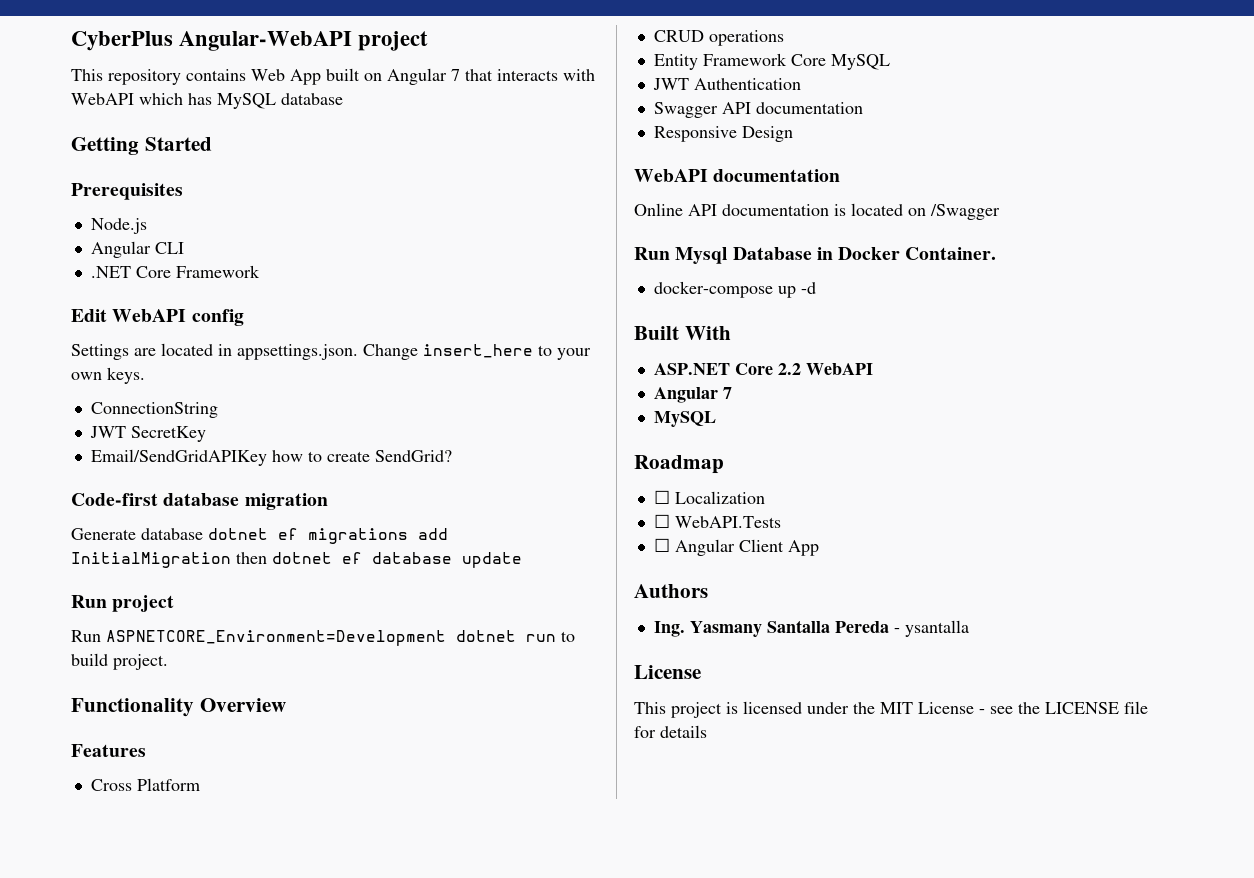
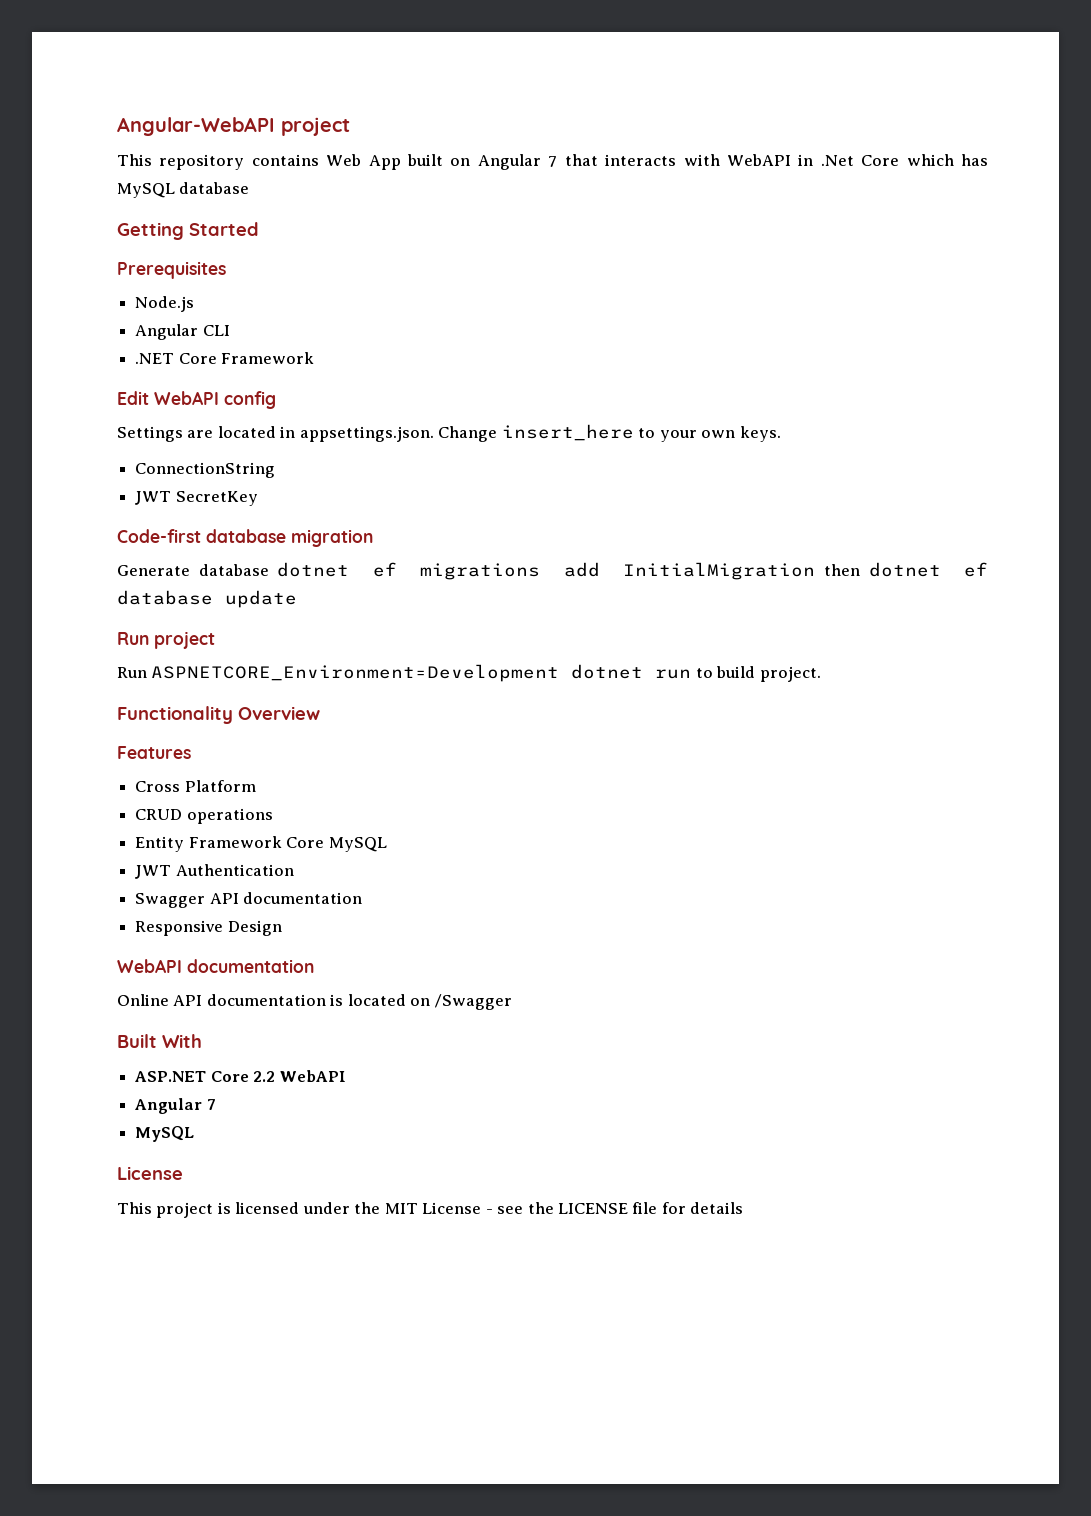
[71,31,173,51] CyberPlus -> (117, 126) none
(134, 99) none -> [798,154,900,166] in .Net Core
[90,449,452,466] // Email/SendGridAPIKey how to create SendGrid? -> (258, 498) none
[634,247,997,264] [653,281,816,298] // Run Mysql Database in Docker Container. // docker-compose up -d -> (512, 1002) none
[634,455,724,474] [653,490,765,504] [653,514,781,528] [653,538,819,556] [634,584,708,598] [653,620,969,637] // Roadmap // ☐ Localization // ☐ WebAPI.Tests // ☐ Angular Client App // Authors // Ing. Yasmany Santalla Pereda - ysantalla -> (195, 1134) none

